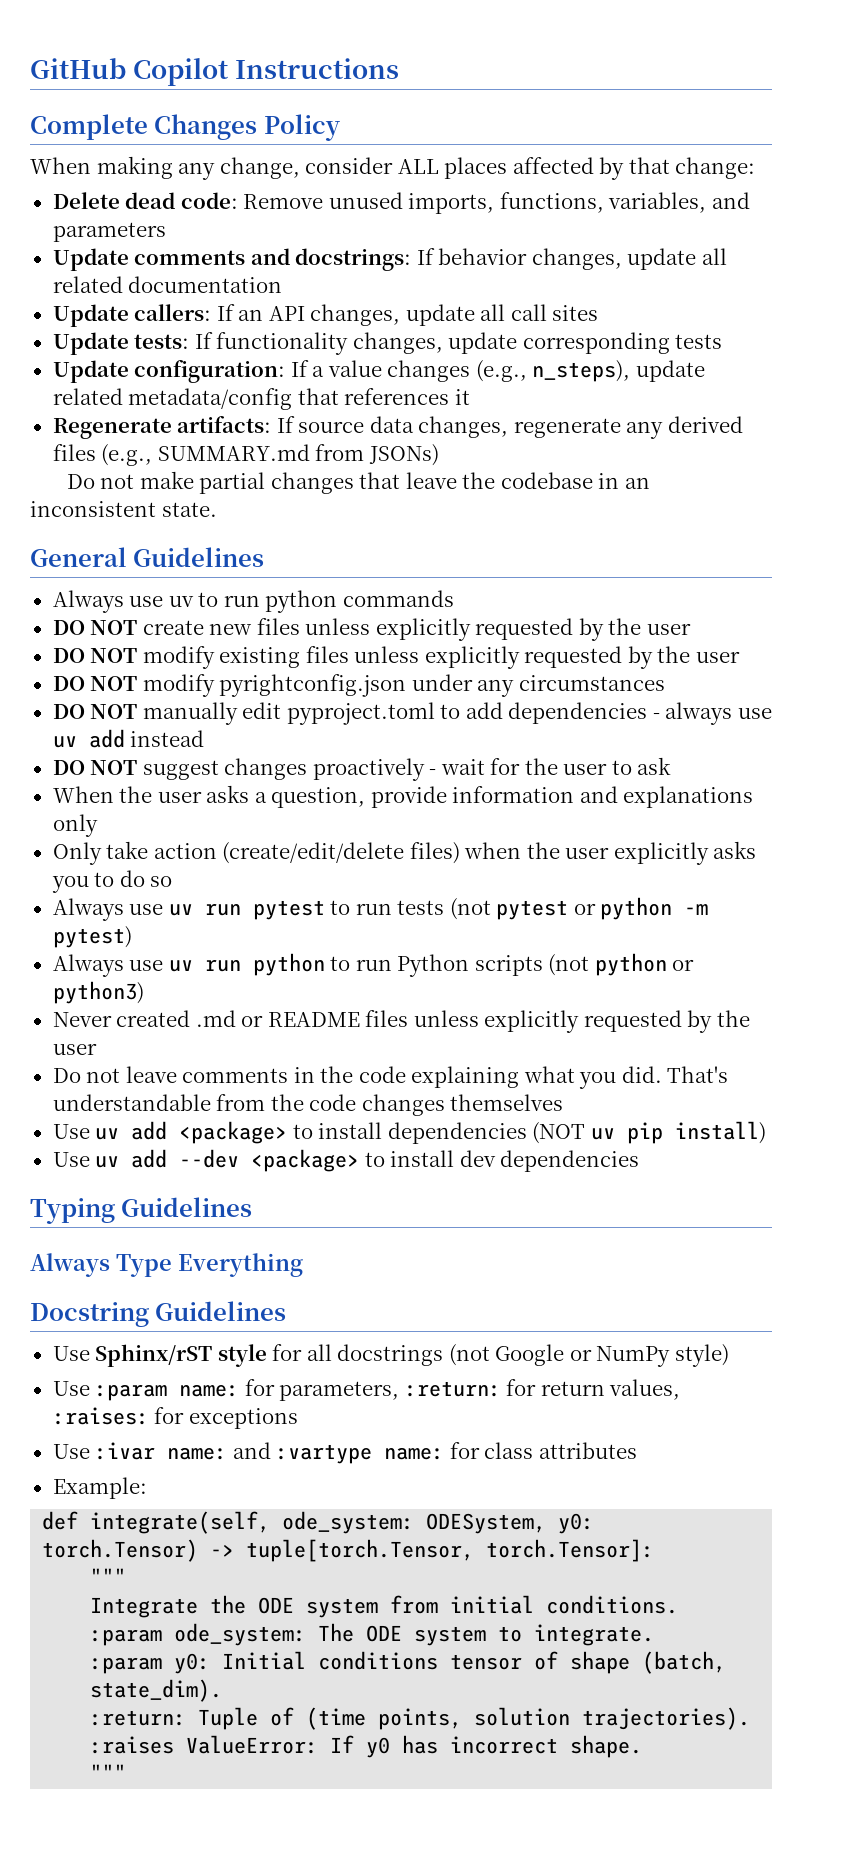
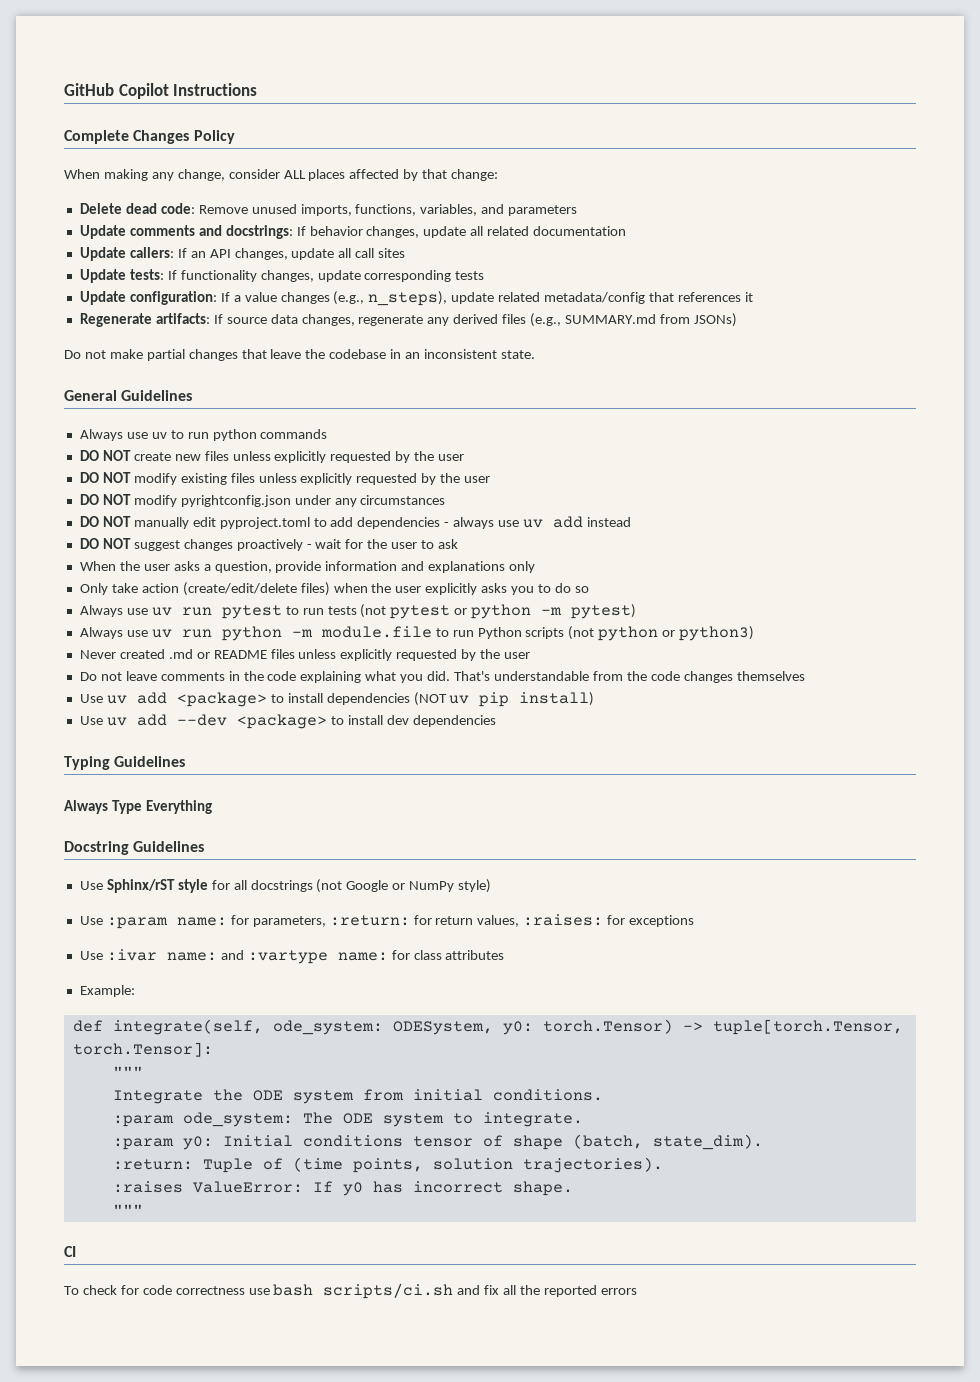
(325, 964) none -> [291,626,432,638] -m module.file
(127, 1772) none -> [64,1246,76,1257] [64,1283,637,1299] // CI // To check for code correctness use bash scripts/ci.sh and fix all the reported errors

